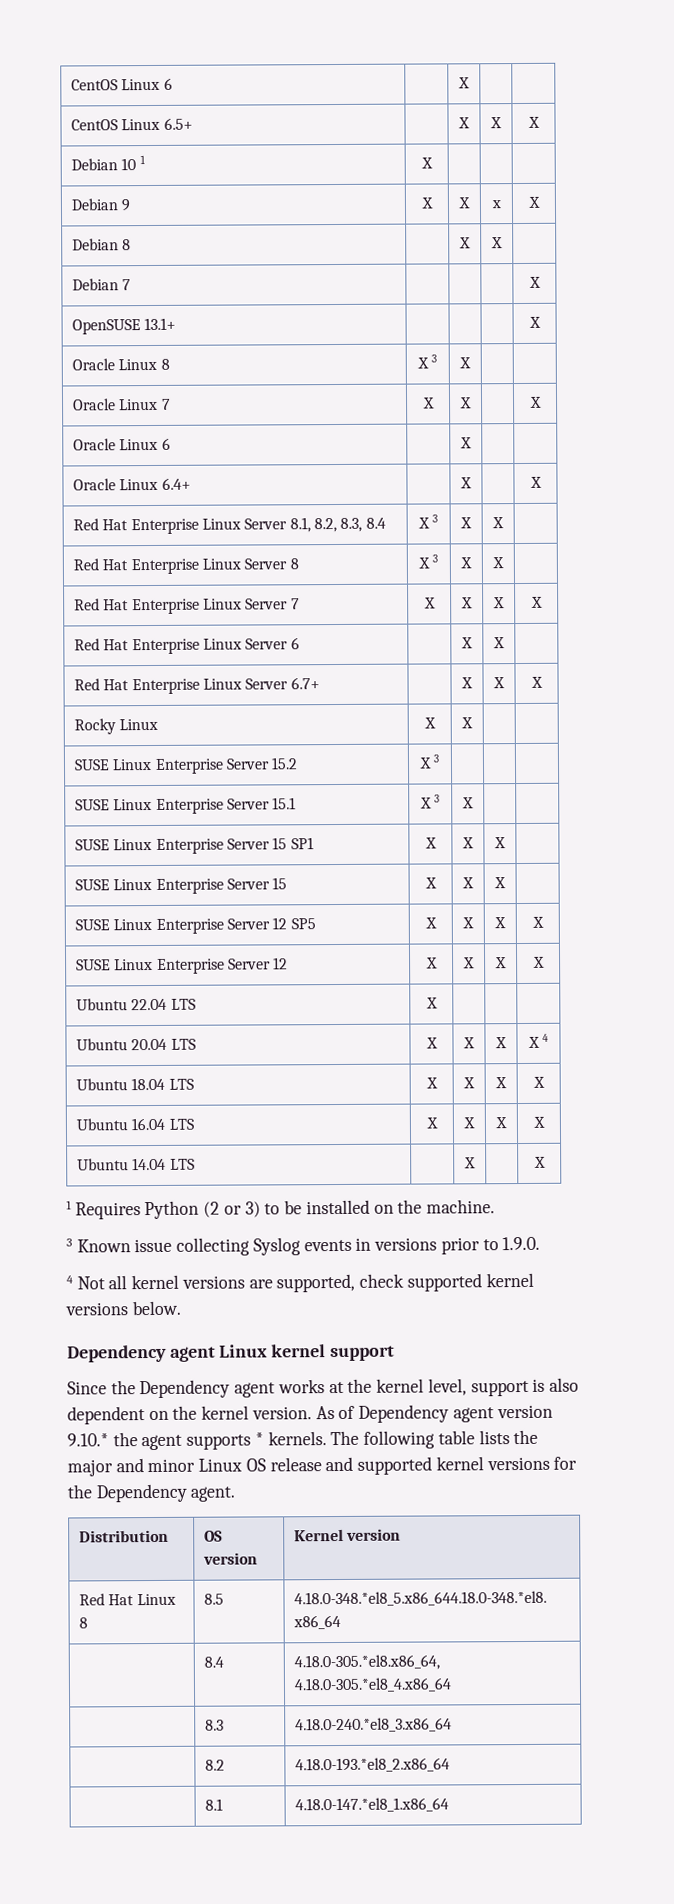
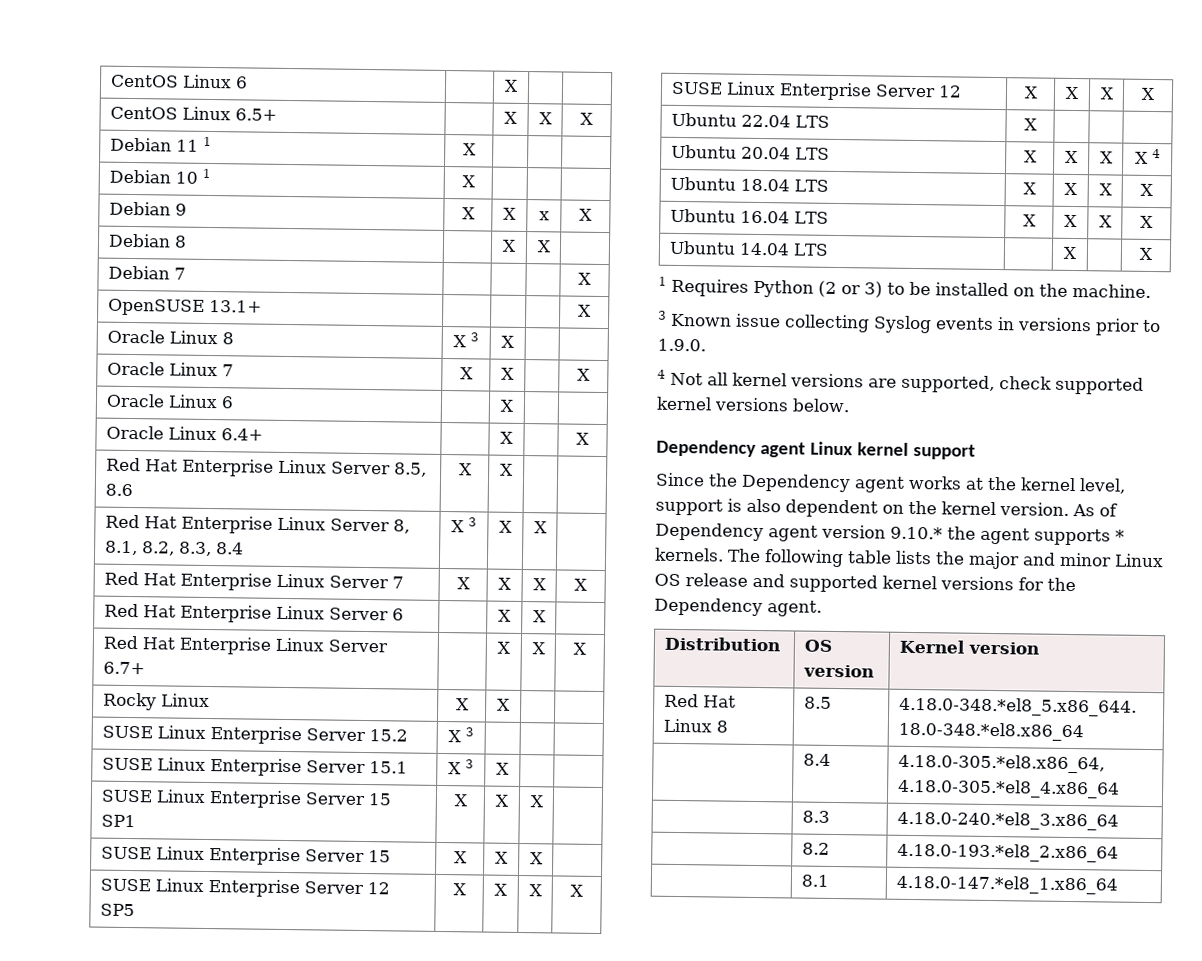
(540, 122) none -> [109,136,212,152] [462,143,477,156] // Debian 11 1 | X | | |
[289,517,386,533] [417,514,439,529] [460,517,472,529] [492,517,504,529] [73,558,299,575] 8.1, 8.2, 8.3, 8.4 | X 3 | X | X | // Red Hat Enterprise Linux Server 8 -> [393,462,427,477] [104,483,133,497] [458,463,473,476] [500,463,514,476] [104,514,410,534] [104,540,244,557] 8.5, 8.6 | X | X | | // Red Hat Enterprise Linux Server 8, 8.1, 8.2, 8.3, 8.4

